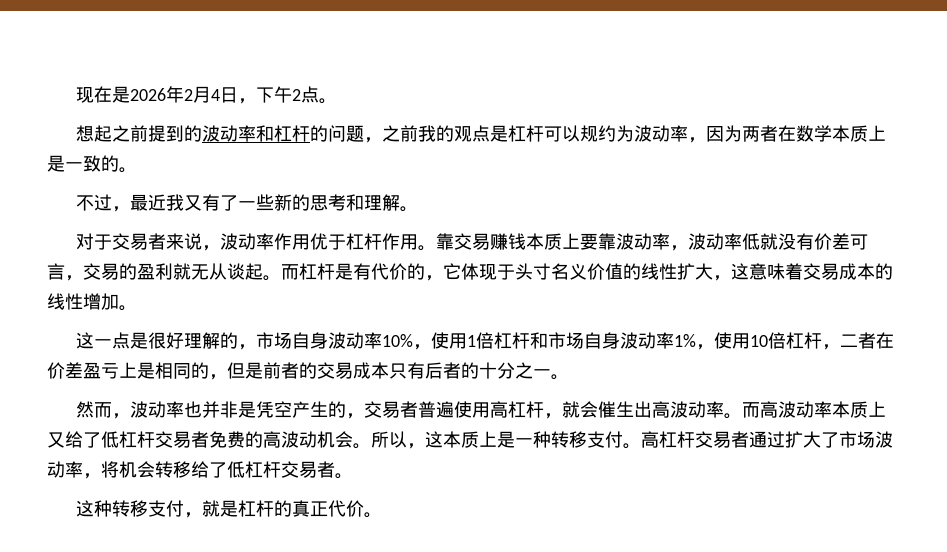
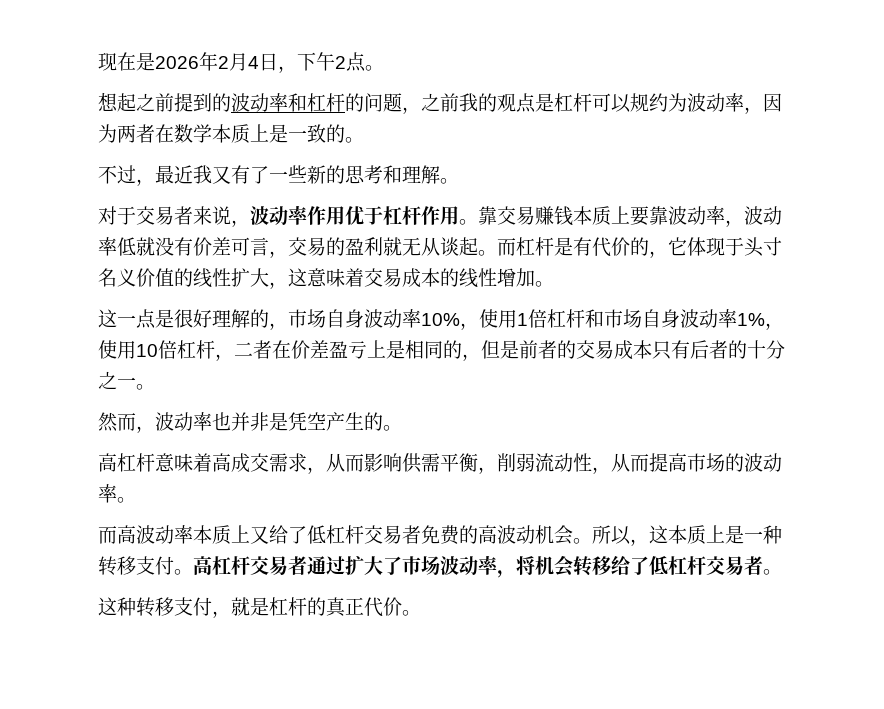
[345,401,670,419] ，交易者普遍使用高杠杆，就会催生出高 -> [383,425,402,431] [98,453,744,474] 。 // 高杠杆意味着高成交需求，从而影响供需平衡，削弱流动性，从而提高市场的
(742, 416) none -> (136, 500) //

